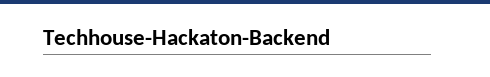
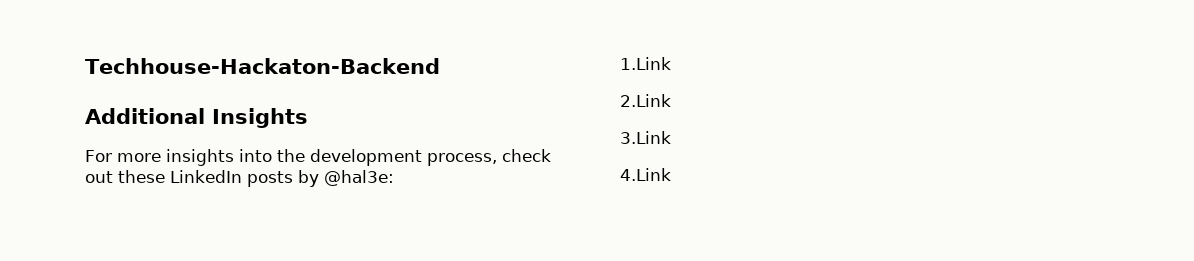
(330, 37) none -> [85,108,308,128] [85,149,551,166] [85,170,394,187] [620,57,671,70] [620,94,671,107] [620,131,671,144] [620,168,671,181] // Additional Insights // For more insights into the development process, check out these LinkedIn posts by @hal3e: // 1.Link // 2.Link // 3.Link // 4.Link

